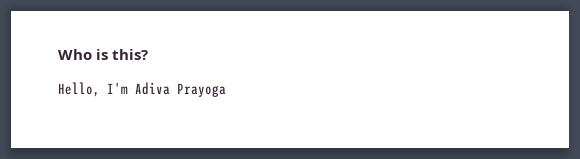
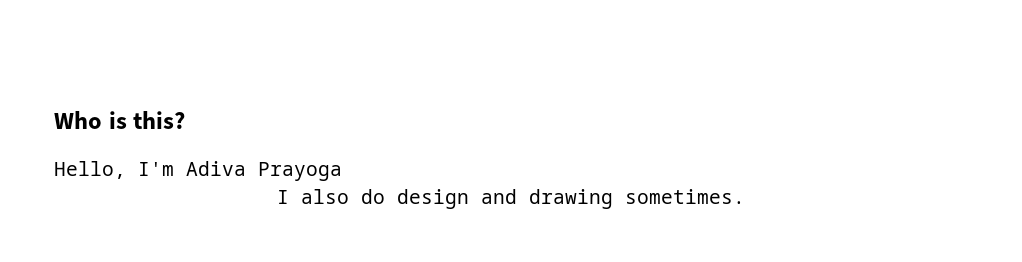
(226, 90) none -> [277,189,745,209] // I also do design and drawing sometimes.

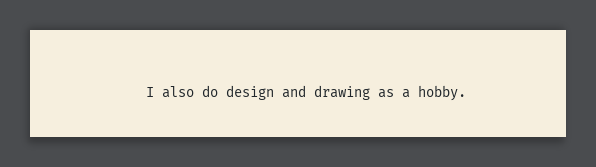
[54,111,186,129] [54,161,342,181] Who is this? // Hello, I'm Adiva Prayoga // -> (146, 92) none
[625,189,745,204] sometimes. -> [378,85,466,101] as a hobby.

